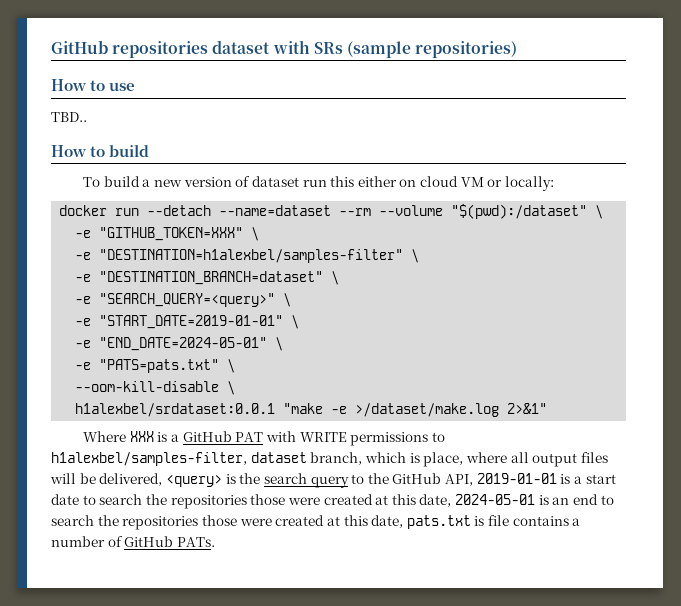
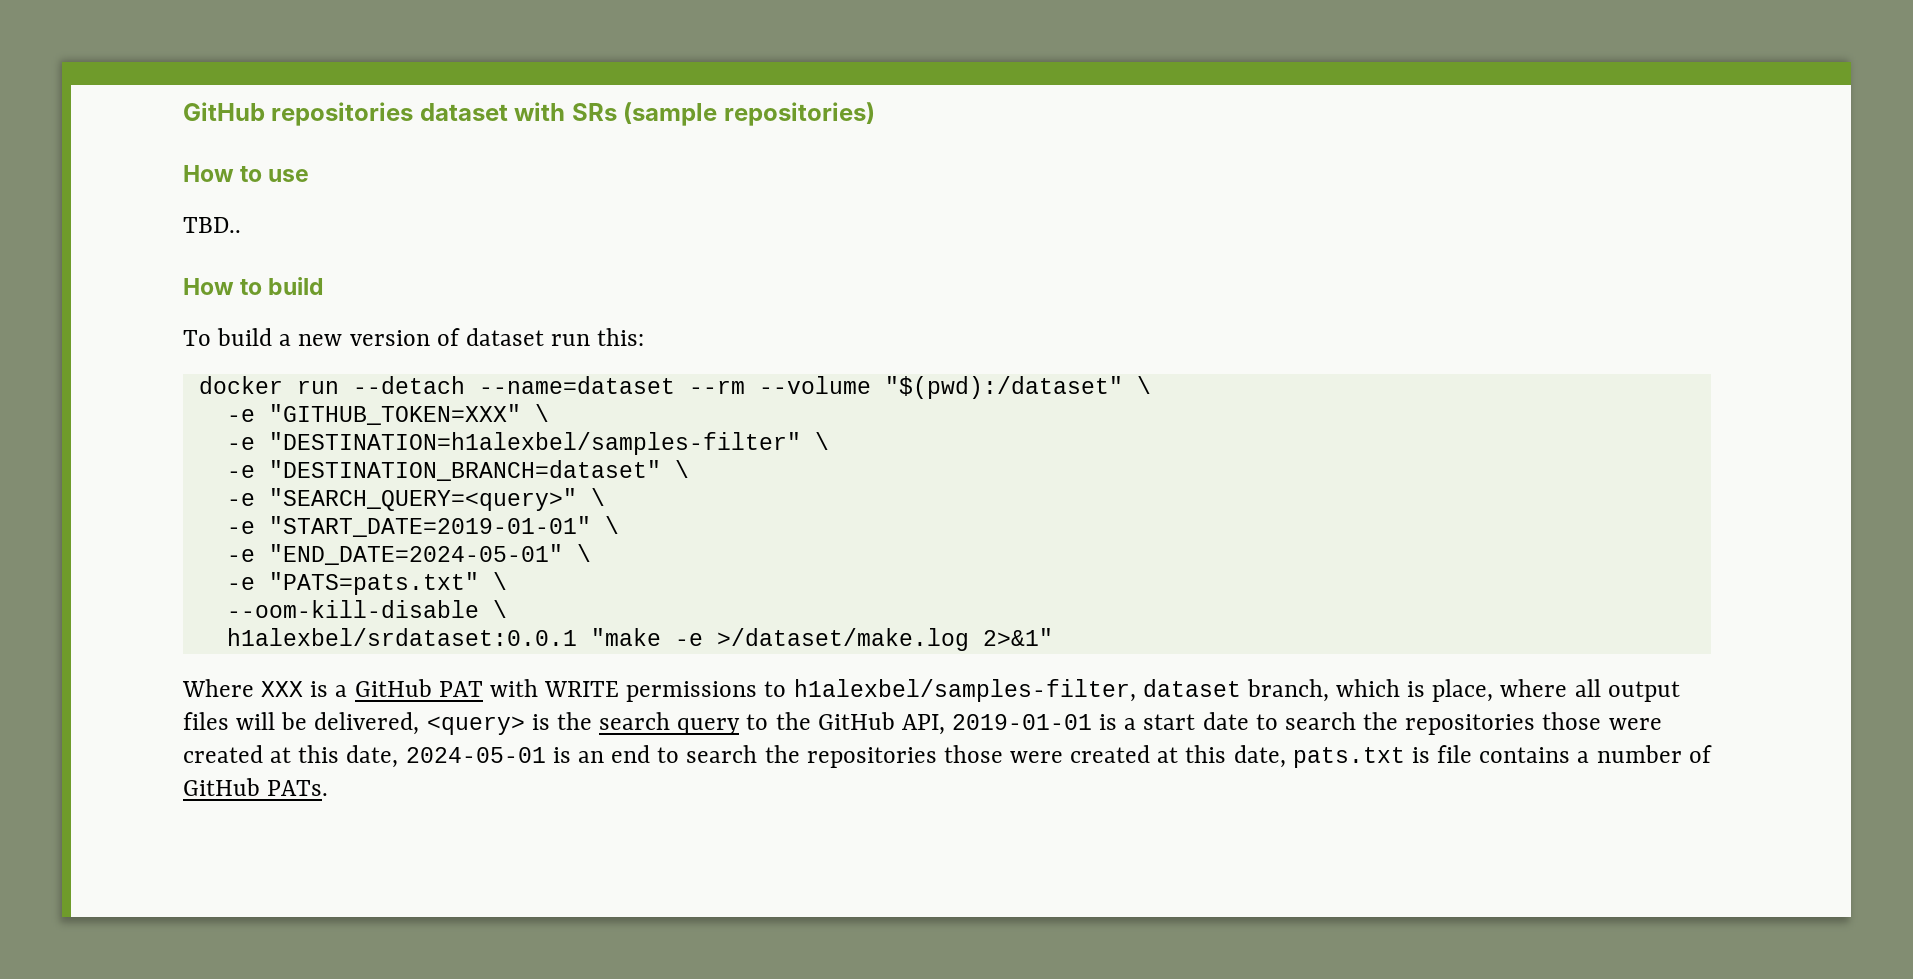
[330,176,555,191] this either on cloud VM or locally: -> [597,328,645,346] this:

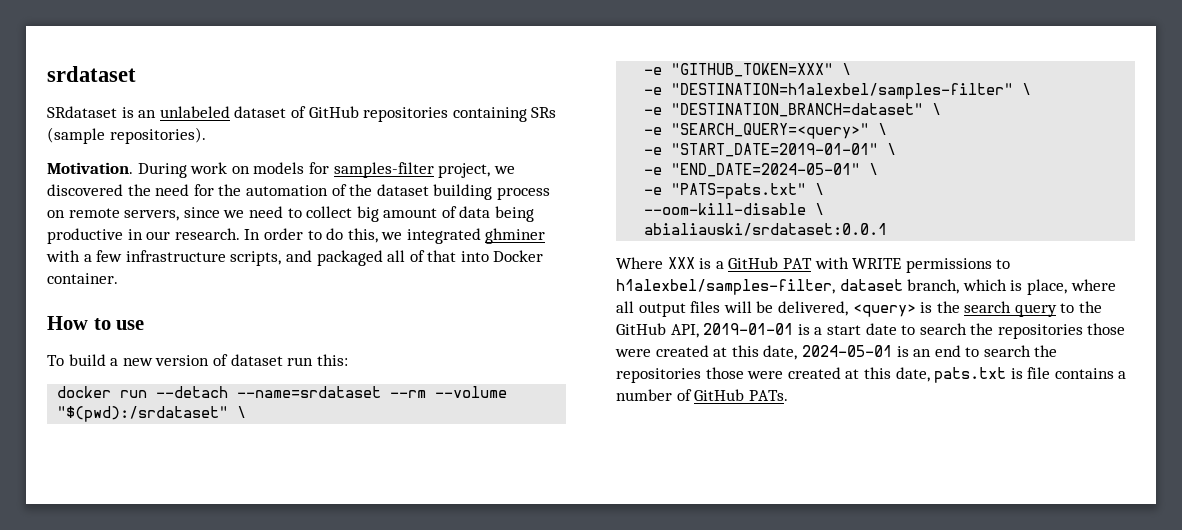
[183,102,875,126] GitHub repositories dataset with SRs (sample repositories) -> [47,66,136,82] [47,106,557,122] [47,127,206,144] [47,162,515,178] [47,184,550,200] [47,206,535,222] [47,228,546,244] [46,250,544,266] [47,273,118,284] srdataset // SRdataset is an unlabeled dataset of GitHub repositories containing SRs (sample repositories). // Motivation. During work on models for samples-filter project, we discovered the need for the automation of the dataset building process on remote servers, since we need to collect big amount of data being productive in our research. In order to do this, we integrated ghminer with a few infrastructure scripts, and packaged all of that into Docker container.
[183,217,241,233] [183,277,325,295] // TBD.. // How to build -> (145, 325) none
[478,376,675,394] --name=dataset -> [237,386,382,398] --name=srdataset
[884,376,1123,399] "$(pwd):/dataset" -> [57,406,229,422] "$(pwd):/srdataset"
[226,628,1053,651] h1alexbel/srdataset:0.0.1 "make -e >/dataset/make.log 2>&1" -> [644,223,888,236] abialiauski/srdataset:0.0.1

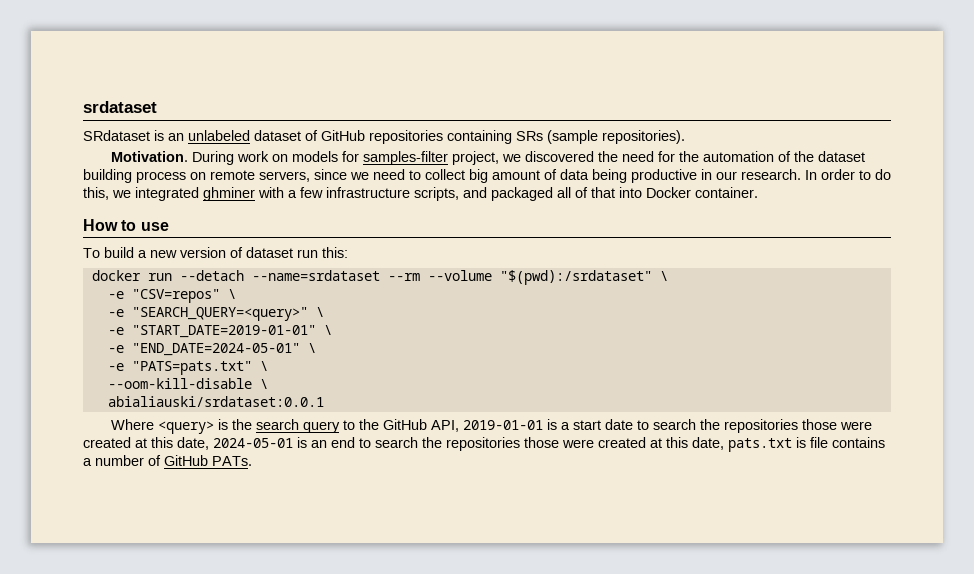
[671,63,852,77] [644,83,1032,99] [644,103,924,117] "GITHUB_TOKEN=XXX" \ // -e "DESTINATION=h1alexbel/samples-filter" \ // -e "DESTINATION_BRANCH=dataset" -> [131,289,220,303] "CSV=repos"
[667,257,1011,273] [616,279,1116,295] [616,301,848,317] XXX is a GitHub PAT with WRITE permissions to h1alexbel/samples-filter, dataset branch, which is place, where all output files will be delivered, -> (154, 424) none

